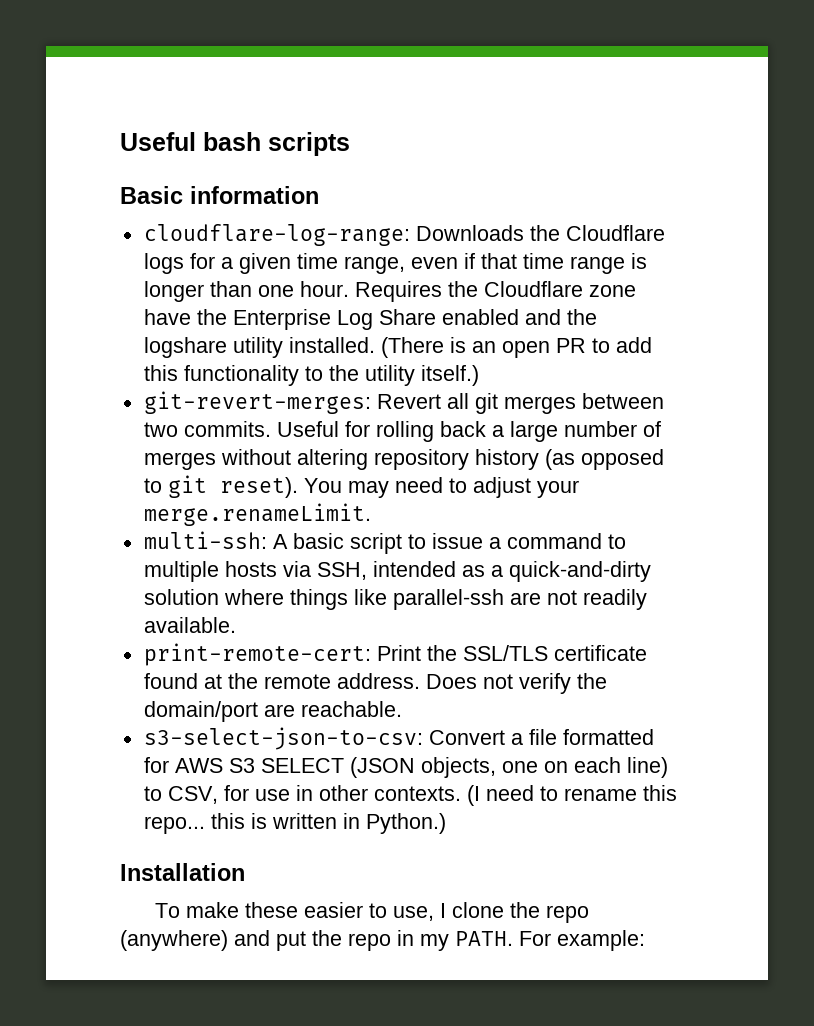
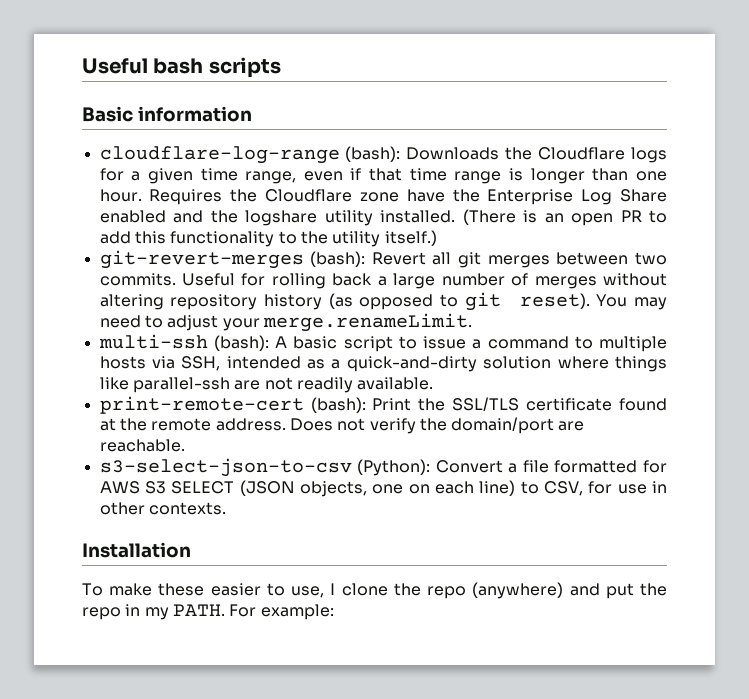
[143,224,410,246] cloudflare-log-range: -> [99,146,401,164] cloudflare-log-range (bash):
[143,391,371,414] git-revert-merges: -> [99,250,366,269] git-revert-merges (bash):
[143,531,267,549] multi-ssh: -> [98,334,269,351] multi-ssh (bash):
[143,643,371,666] print-remote-cert: -> [99,396,366,414] print-remote-cert (bash):
[143,727,423,750] s3-select-json-to-csv: -> [99,458,431,477] s3-select-json-to-csv (Python):
[466,785,677,806] [143,813,446,834] (I need to rename this repo... this is written in Python.) -> (226, 508) none

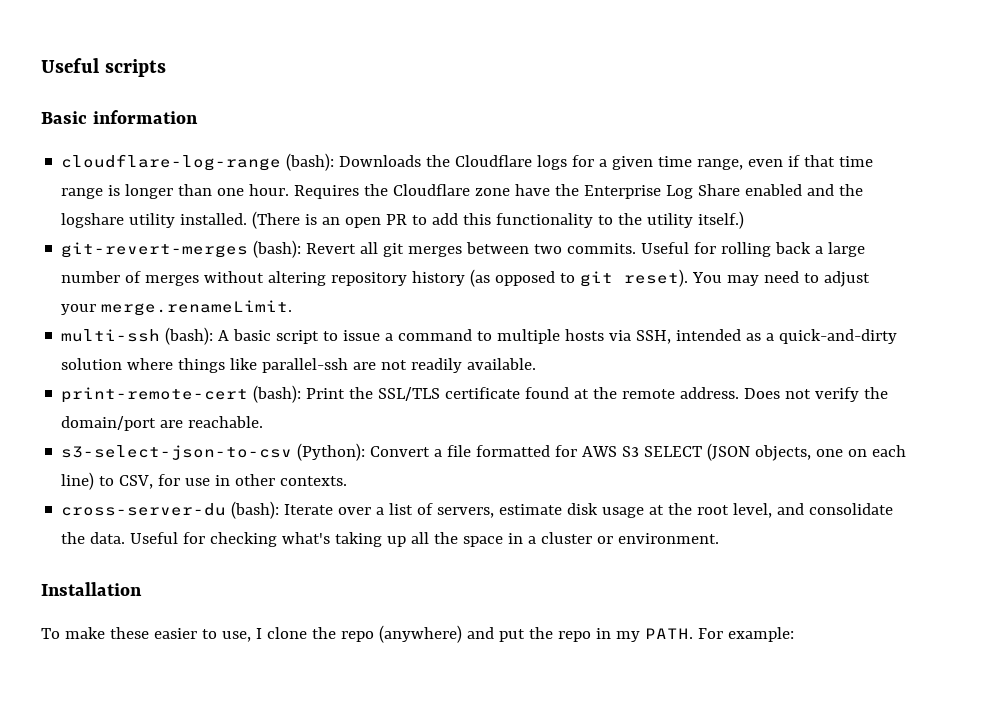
[82,58,204,74] Useful bash -> [41,58,99,73] Useful
(226, 508) none -> [61,501,894,519] [61,532,720,547] // cross-server-du (bash): Iterate over a list of servers, estimate disk usage at the root level, and consolidate the data. Useful for checking what's taking up all the space in a cluster or environment.

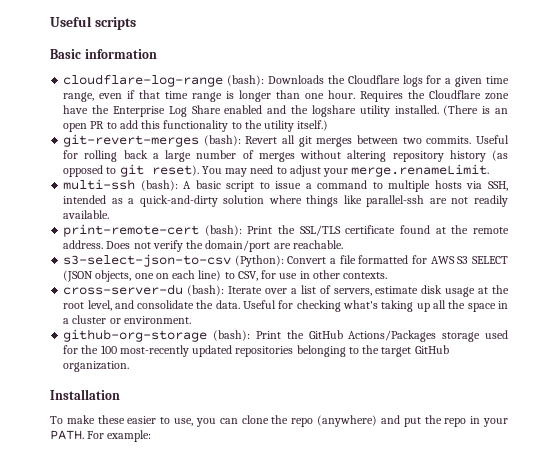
(720, 538) none -> [63,329,508,342] [63,345,449,357] [63,361,130,372] // github-org-storage (bash): Print the GitHub Actions/Packages storage used for the 100 most-recently updated repositories belonging to the target GitHub organization.
[255,628,262,639] I -> [195,418,238,427] you can
[615,631,640,642] my -> [482,418,508,427] your

